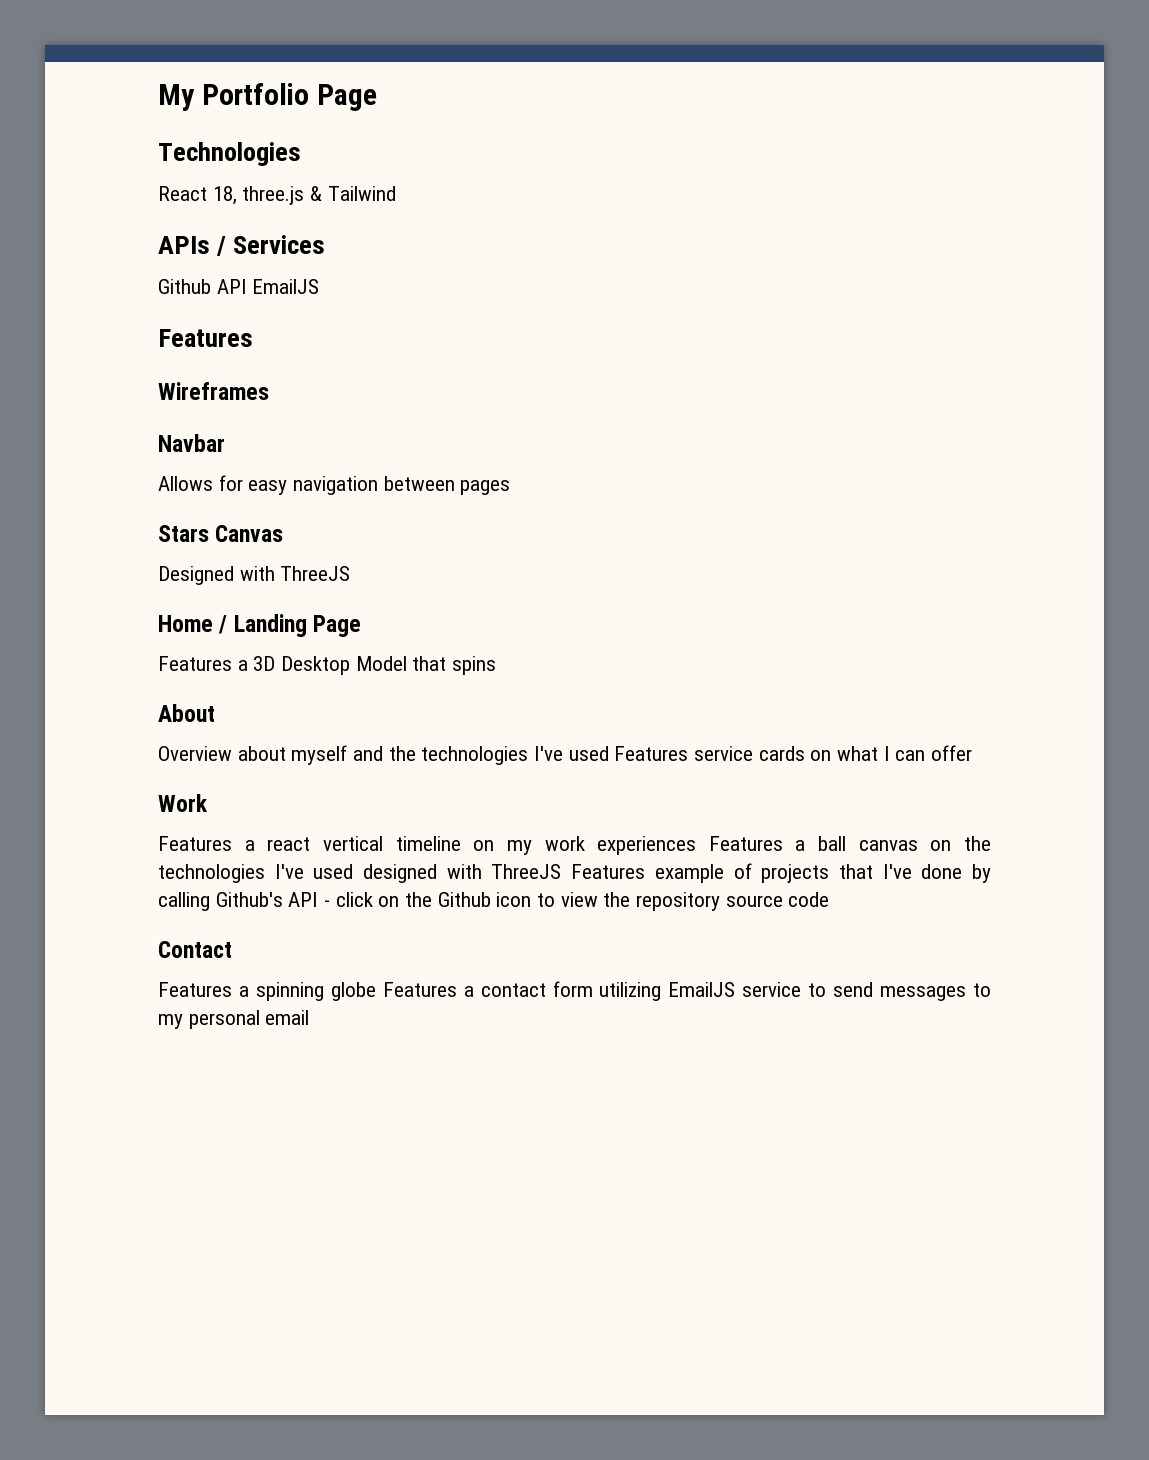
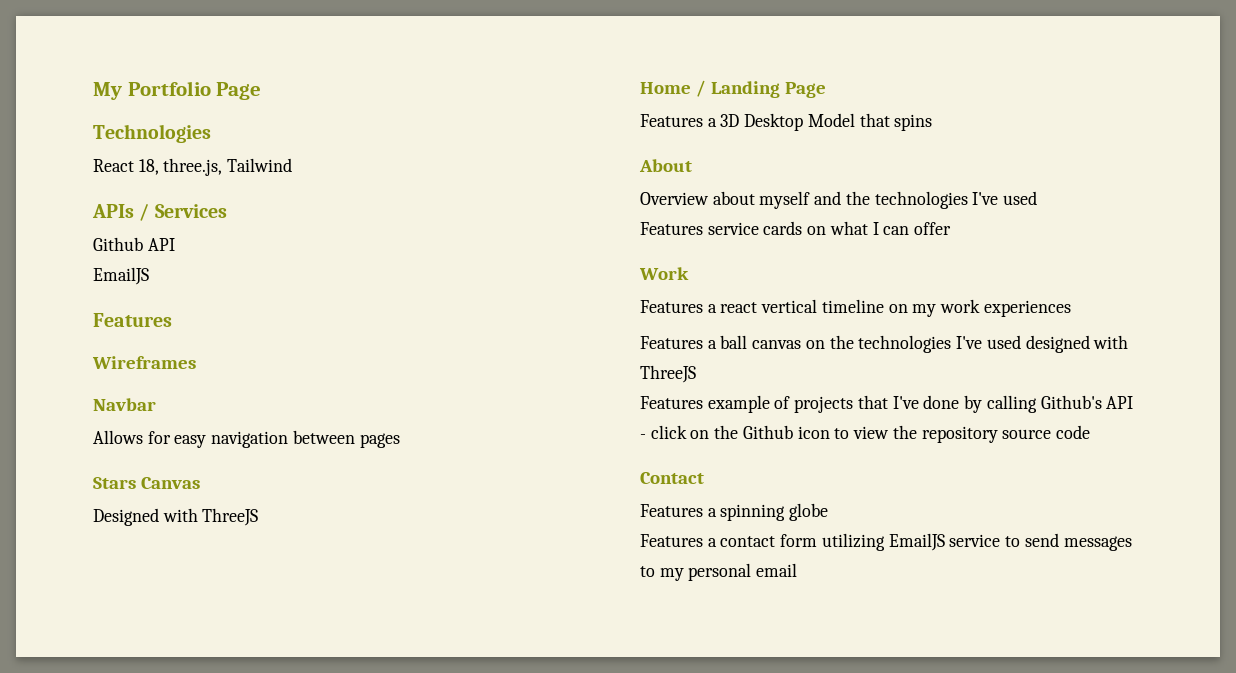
[242,186,323,205] three.js & -> [163,158,223,176] three.js,
(247, 286) none -> (175, 244) //
(609, 753) none -> (1038, 198) //
(697, 845) none -> (1071, 308) //
(562, 871) none -> (696, 374) //
(376, 991) none -> (829, 512) //

